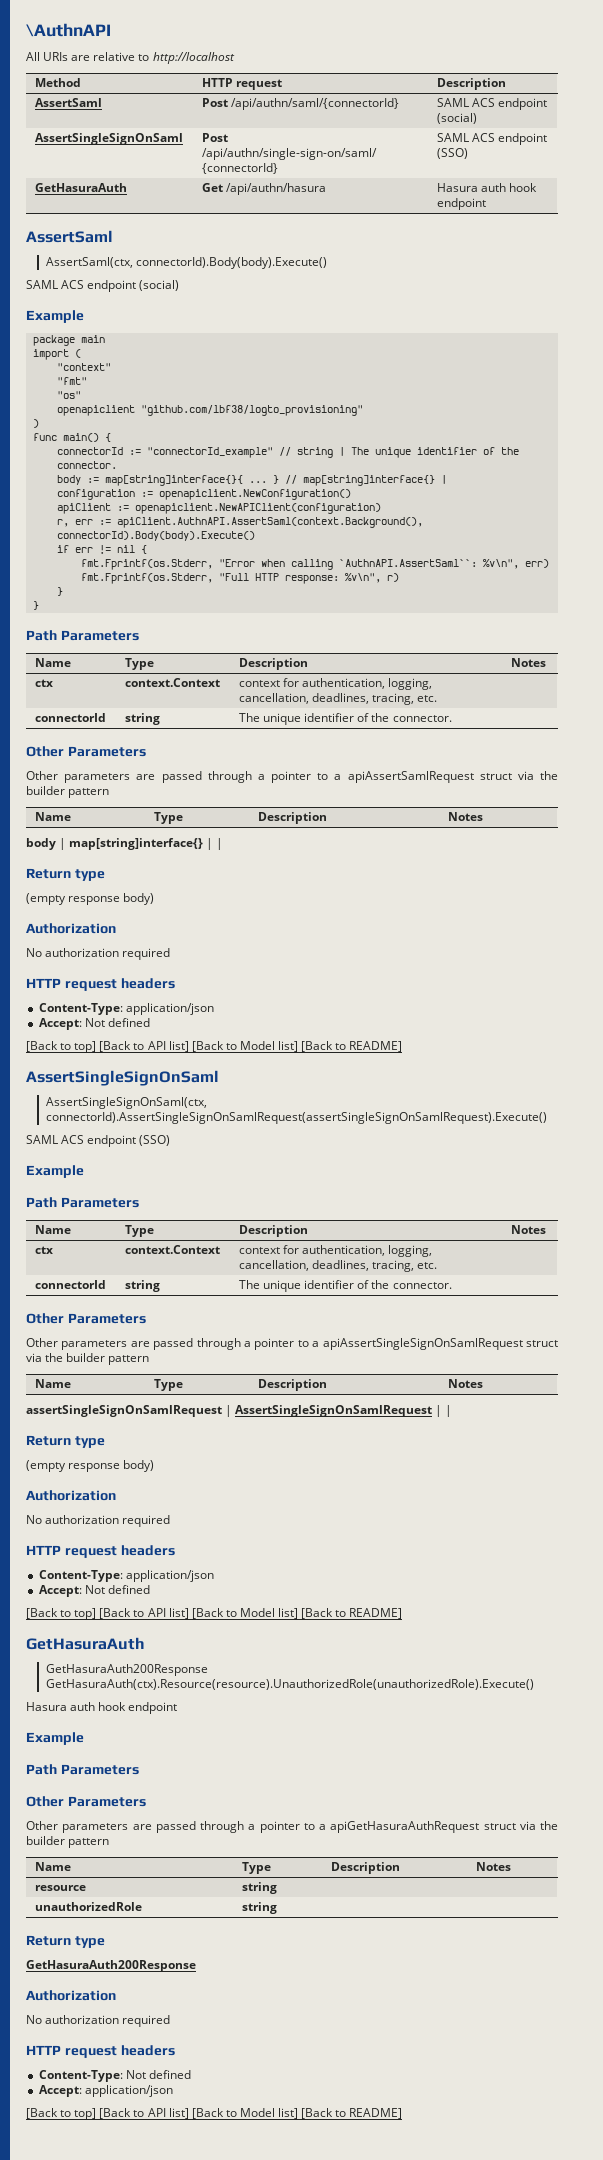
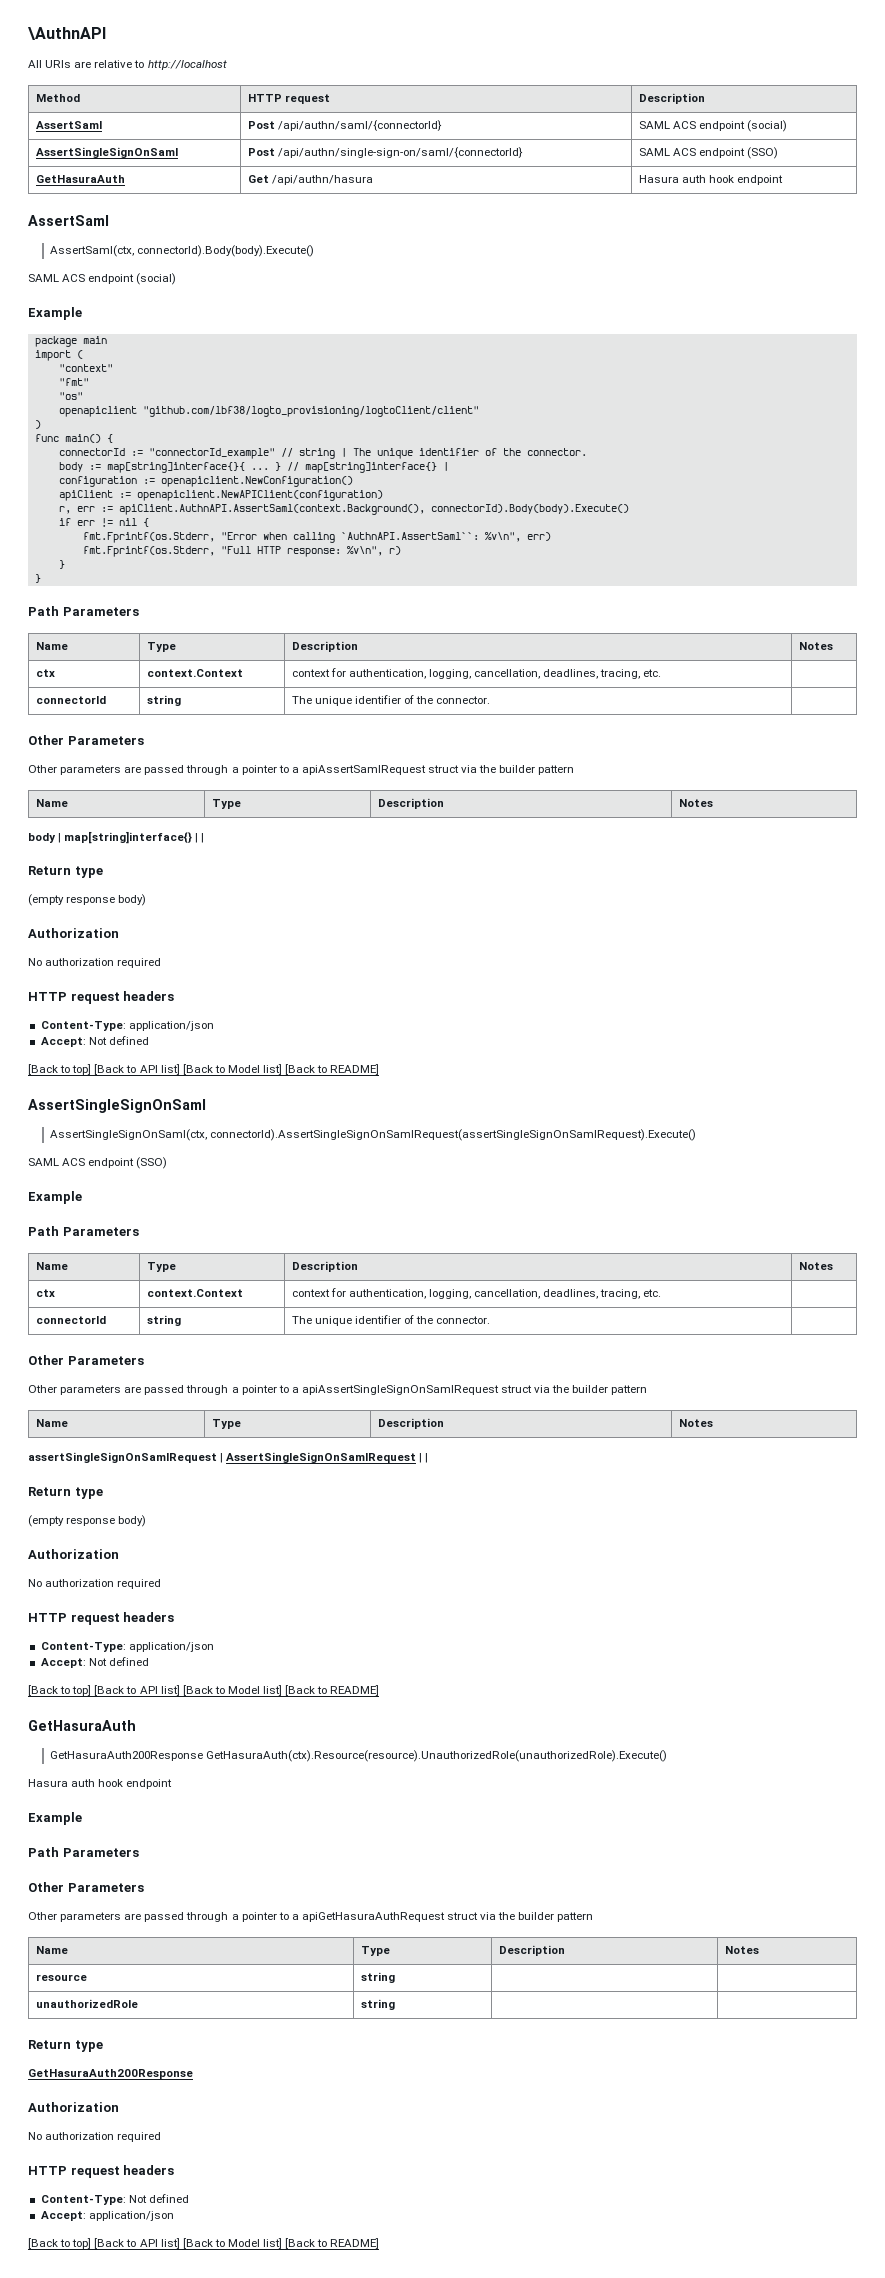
[140,405,363,416] "github.com/lbf38/logto_provisioning" -> [142,406,479,417] "github.com/lbf38/logto_provisioning/logtoClient/client"

